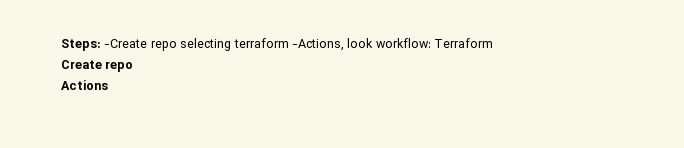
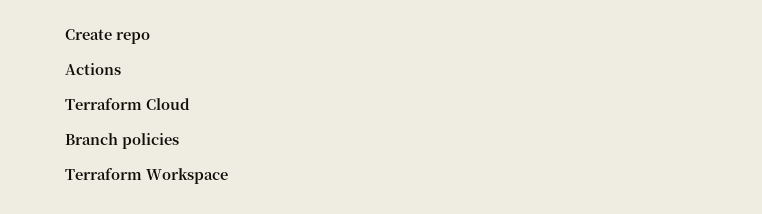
[61,38,493,51] [61,60,134,72] [61,80,108,90] Steps: -Create repo selecting terraform -Actions, look workflow: Terraform // Create repo // Actions -> [65,29,150,44] [65,63,121,75] [65,98,190,110] [65,133,179,149] [65,168,228,184] Create repo // Actions // Terraform Cloud // Branch policies // Terraform Workspace

